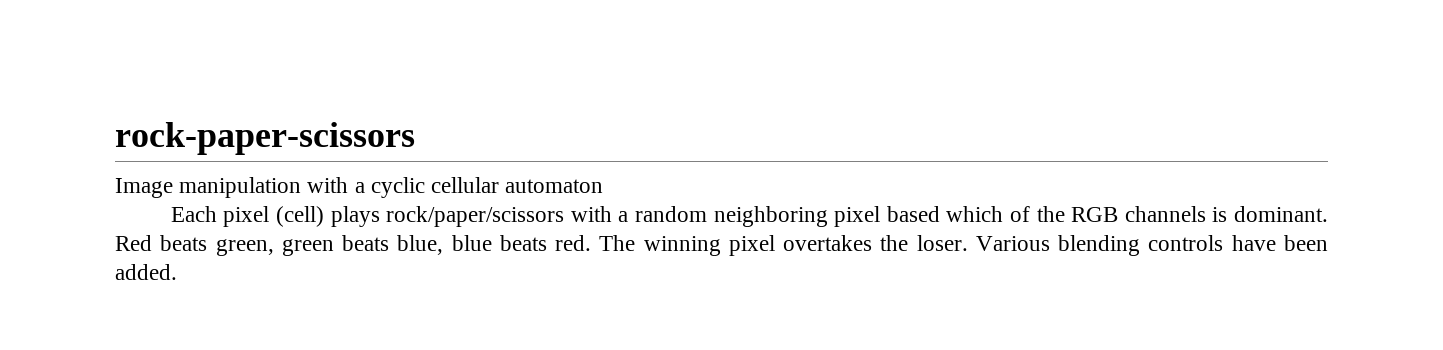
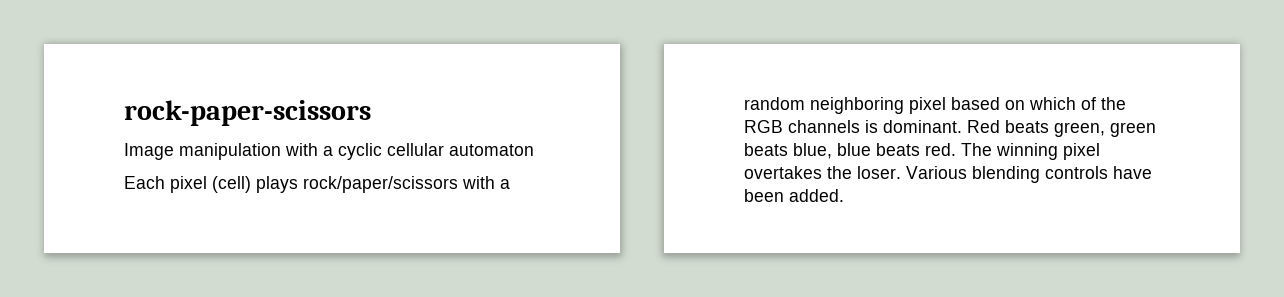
(940, 214) none -> [1005,100,1025,110] on

